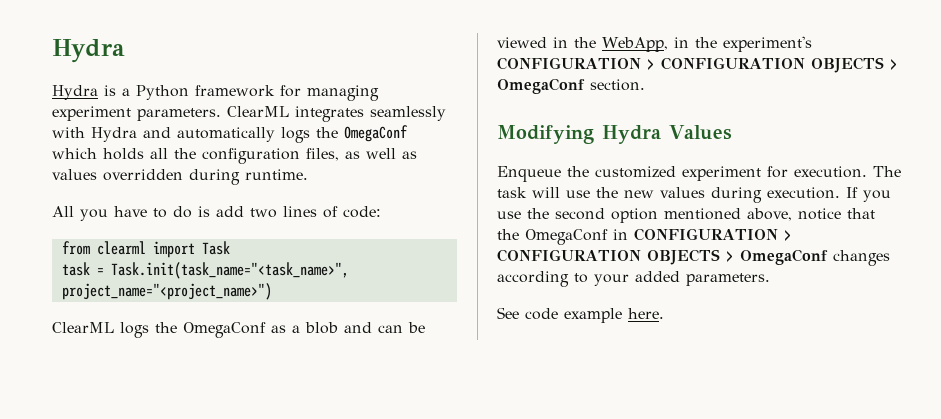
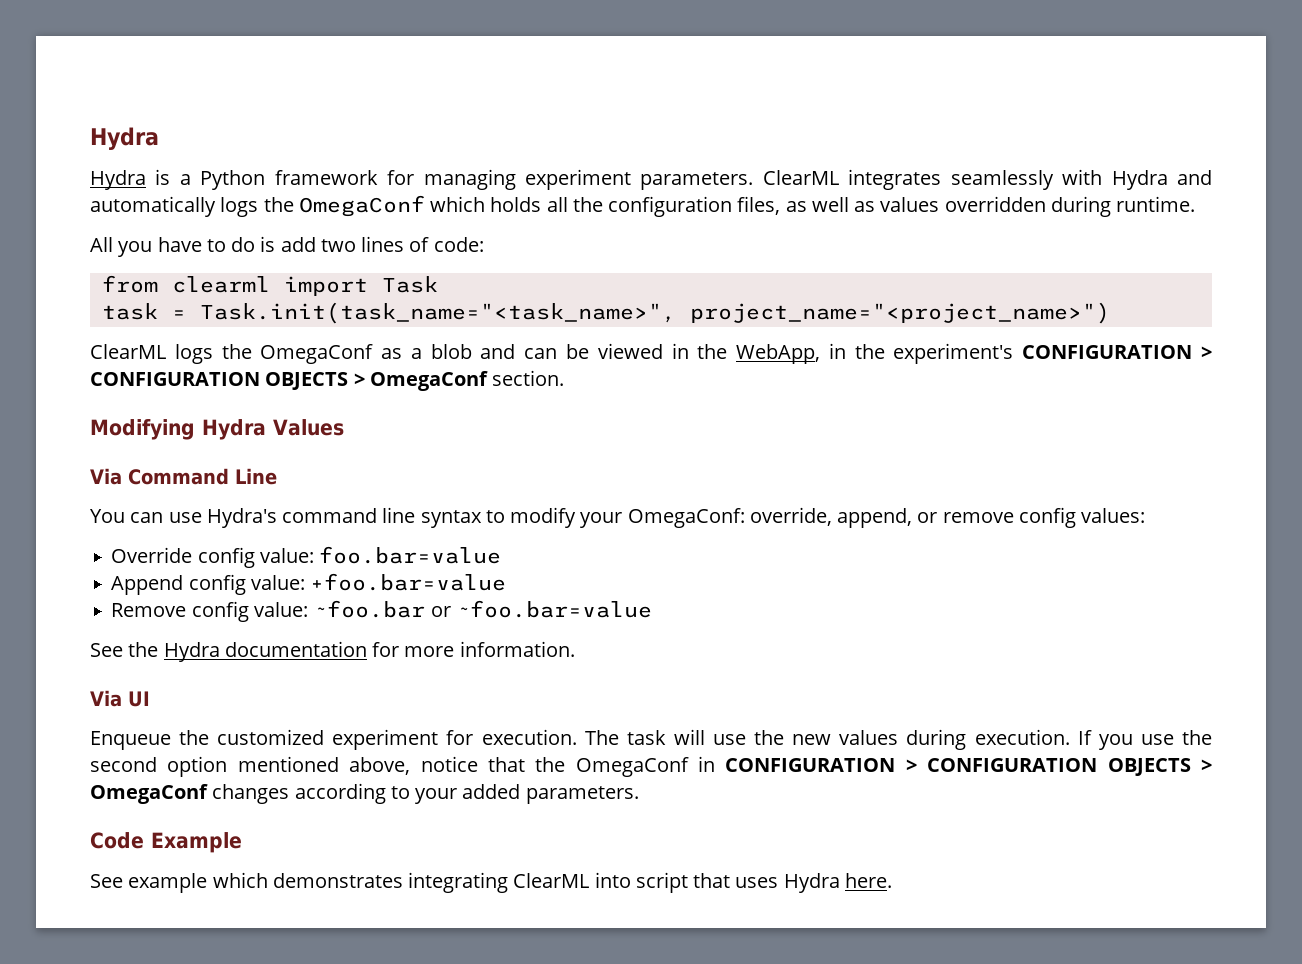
(732, 132) none -> [90,468,277,485] [90,507,1146,528] [111,546,502,568] [111,573,507,595] [111,600,652,622] [90,641,575,662] [90,690,150,707] // Via Command Line // You can use Hydra's command line syntax to modify your OmegaConf: override, append, or remove config values: // Override config value: foo.bar=value // Append config value: +foo.bar=value // Remove config value: ~foo.bar or ~foo.bar=value // See the Hydra documentation for more information. // Via UI
[497,307,622,323] // See code example -> [90,832,242,853] [90,872,840,893] // Code Example // See example which demonstrates integrating ClearML into script that uses Hydra

